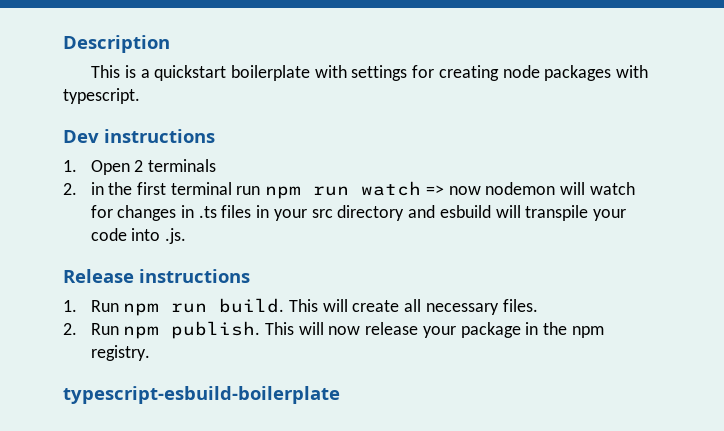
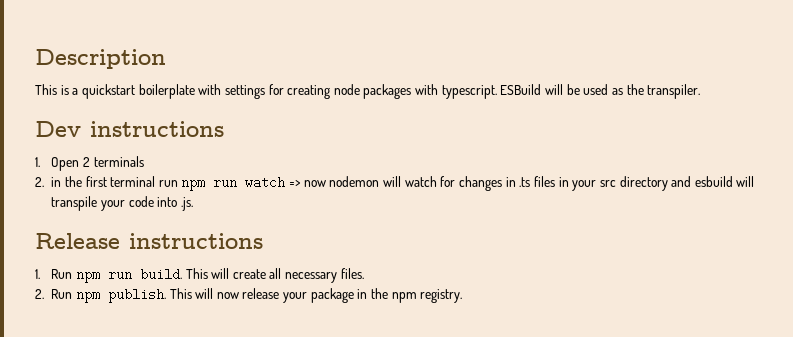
(140, 96) none -> [500,84,701,99] ESBuild will be used as the transpiler.
[63,386,340,404] // typescript-esbuild-boilerplate -> (463, 296) none

